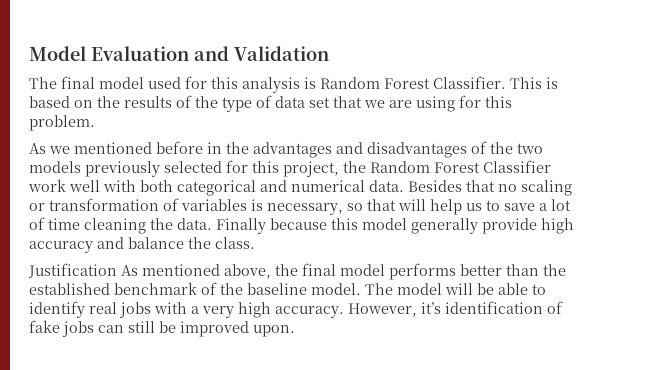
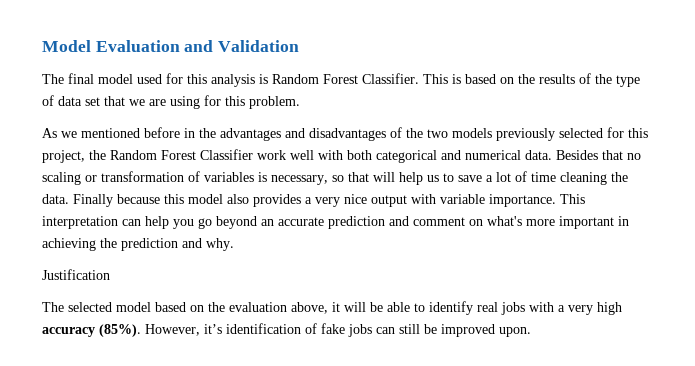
[411,218,574,234] [29,237,255,253] [28,263,566,280] [29,282,442,295] generally provide high accuracy and balance the class. // Justification As mentioned above, the final model performs better than the established benchmark of the baseline model. The model -> [227,194,585,207] [42,216,629,229] [42,238,234,251] [42,269,110,280] [42,302,340,314] also provides a very nice output with variable importance. This interpretation can help you go beyond an accurate prediction and comment on what's more important in achieving the prediction and why. // Justification // The selected model based on the evaluation above, it
[275,306,344,318] accuracy. -> [42,324,141,337] accuracy (85%).

